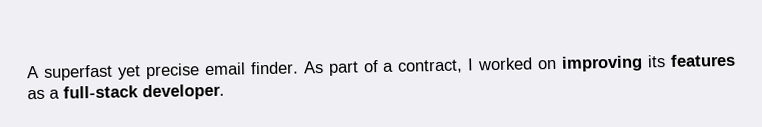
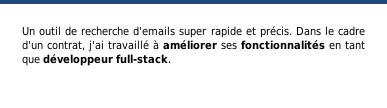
[26,53,736,81] [27,83,225,101] A superfast yet precise email finder. As part of a contract, I worked on improving its features as a full-stack developer. -> [22,26,365,38] [22,40,365,52] [22,54,171,66] Un outil de recherche d'emails super rapide et précis. Dans le cadre d'un contrat, j'ai travaillé à améliorer ses fonctionnalités en tant que développeur full-stack.

